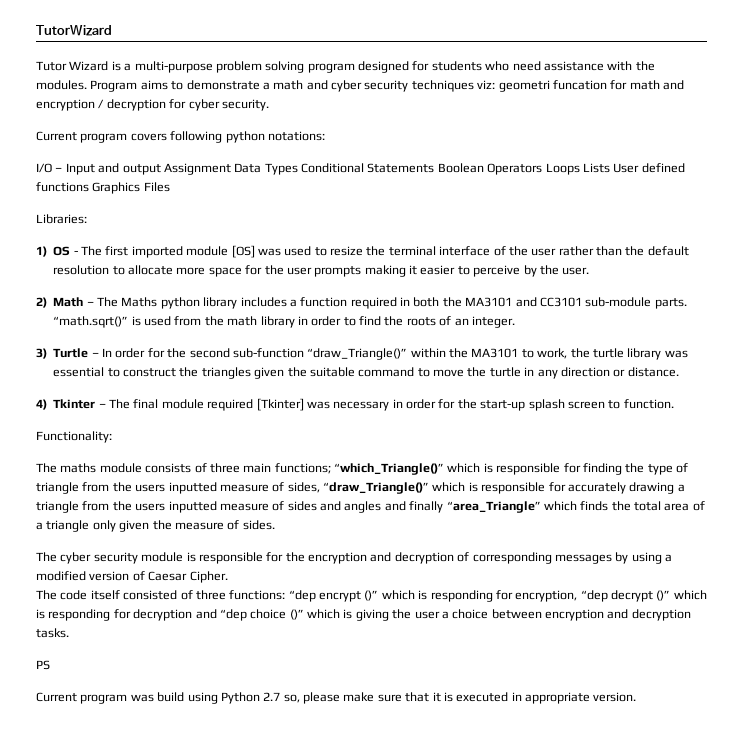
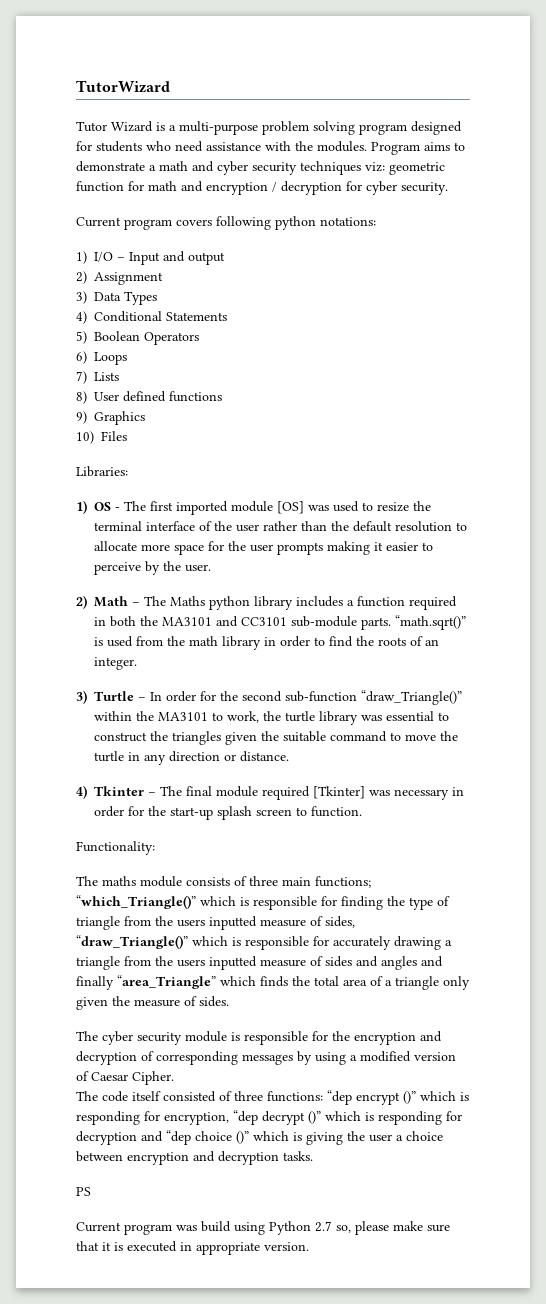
[498,80,607,92] geometri funcation -> [389,162,445,175] [76,181,124,192] geometric function
(325, 136) none -> [76,251,87,264] 1)
(161, 169) none -> [76,271,87,284] // 2)
(231, 169) none -> [76,291,87,304] // 3)
(298, 169) none -> [76,311,87,324] // 4)
(435, 168) none -> [76,331,87,344] // 5)
(543, 169) none -> [76,351,87,364] // 6)
(580, 169) none -> [76,371,87,384] // 7)
(610, 168) none -> [76,391,87,404] // 8)
(89, 187) none -> [76,411,87,424] // 9)
(141, 188) none -> [76,431,94,444] // 10)

